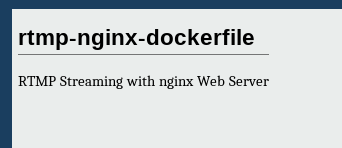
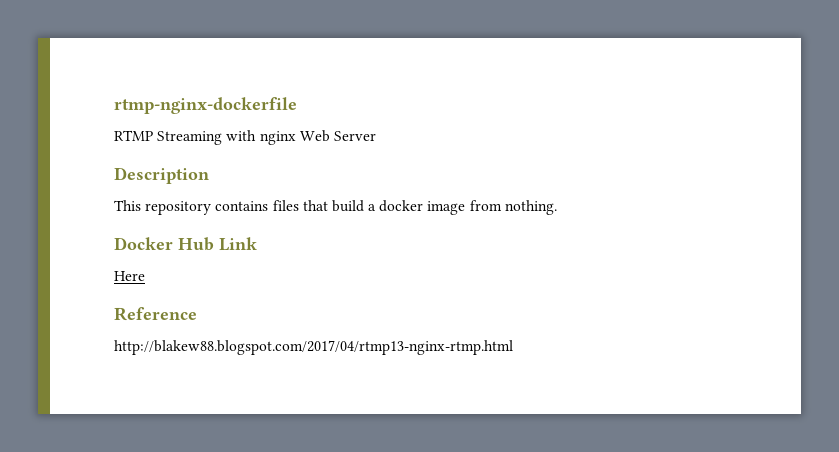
(269, 81) none -> [114,167,209,184] [114,200,557,215] [114,237,257,251] [114,271,145,281] [114,307,197,321] [114,340,513,355] // Description // This repository contains files that build a docker image from nothing. // Docker Hub Link // Here // Reference // http://blakew88.blogspot.com/2017/04/rtmp13-nginx-rtmp.html

